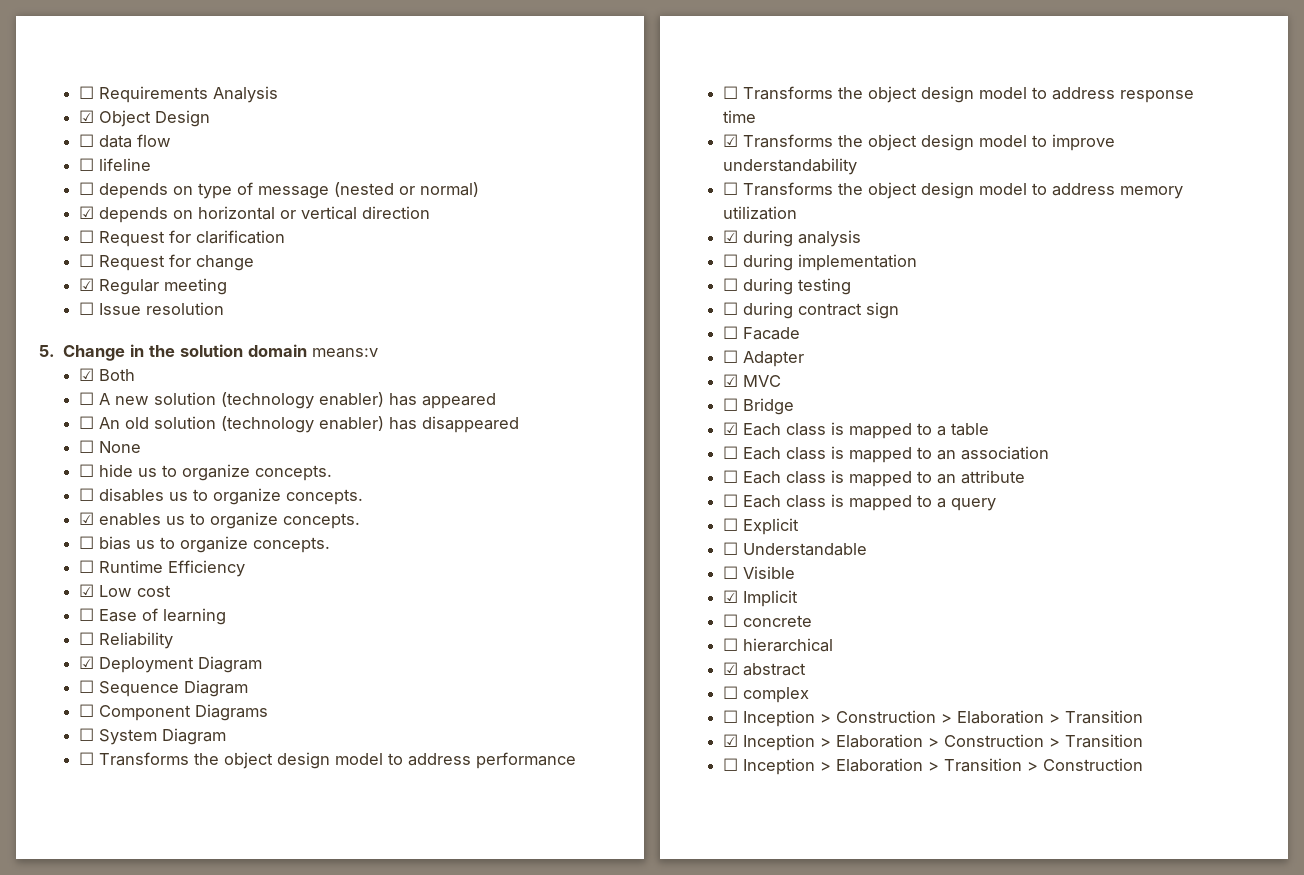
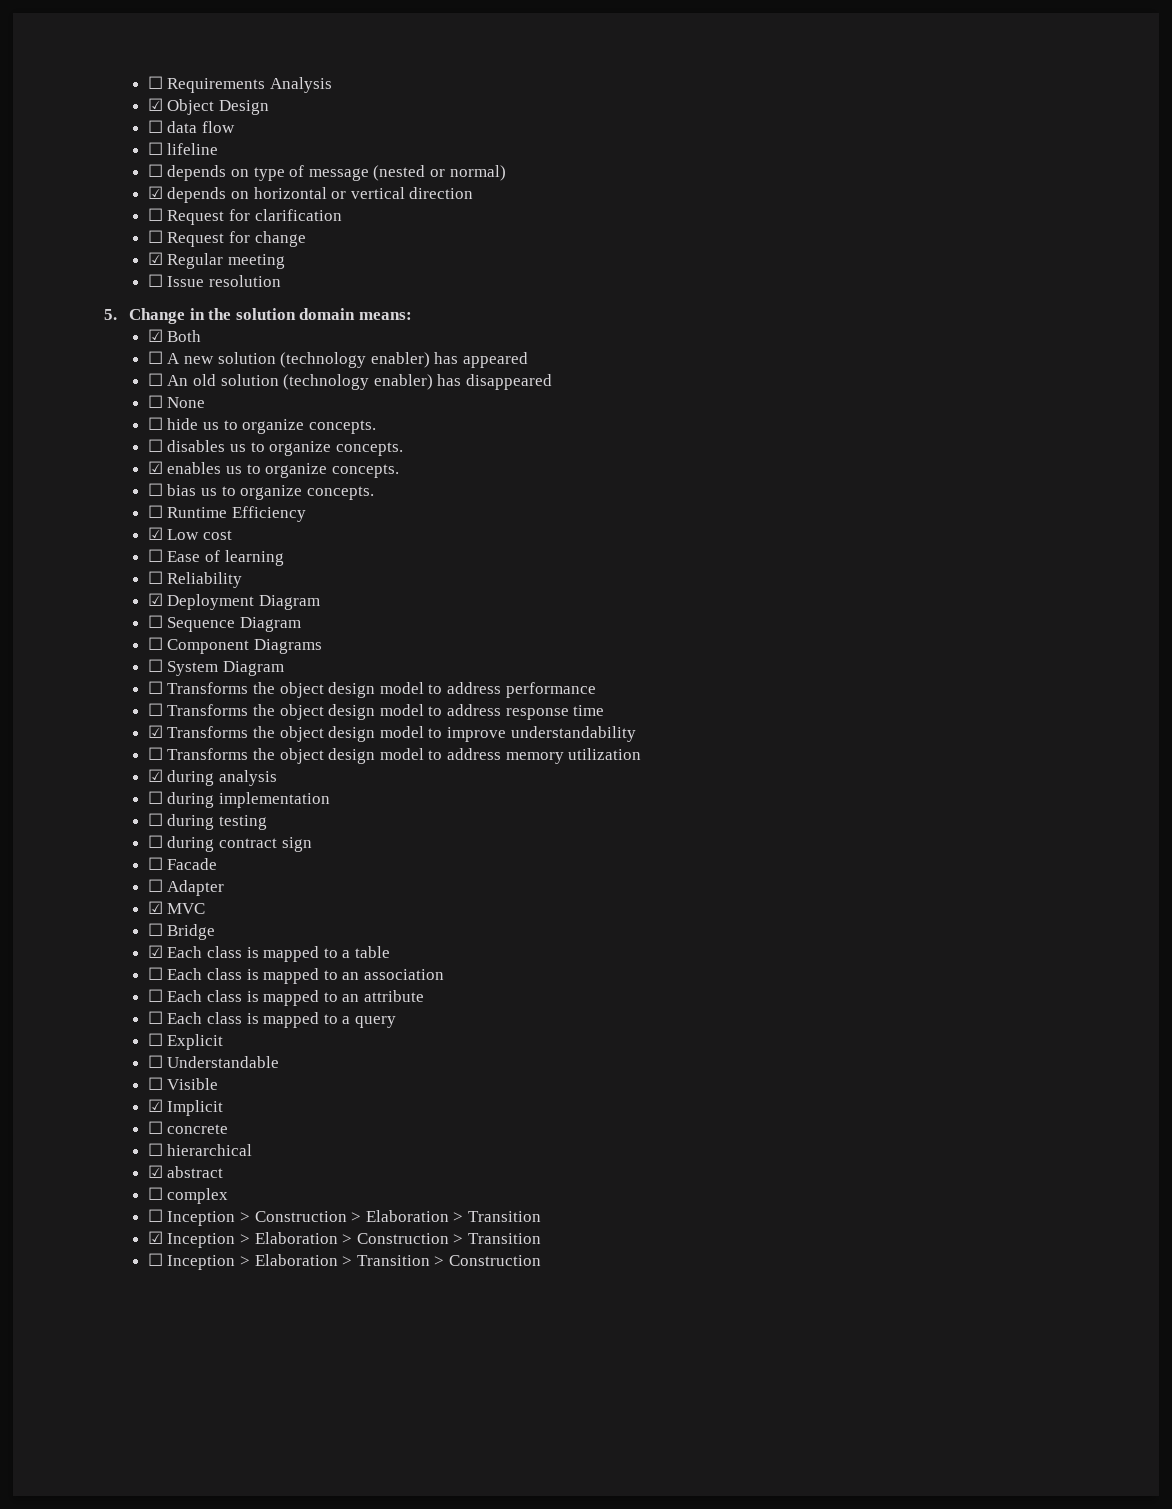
[312,348,379,358] means:v -> [359,312,413,320] means:

